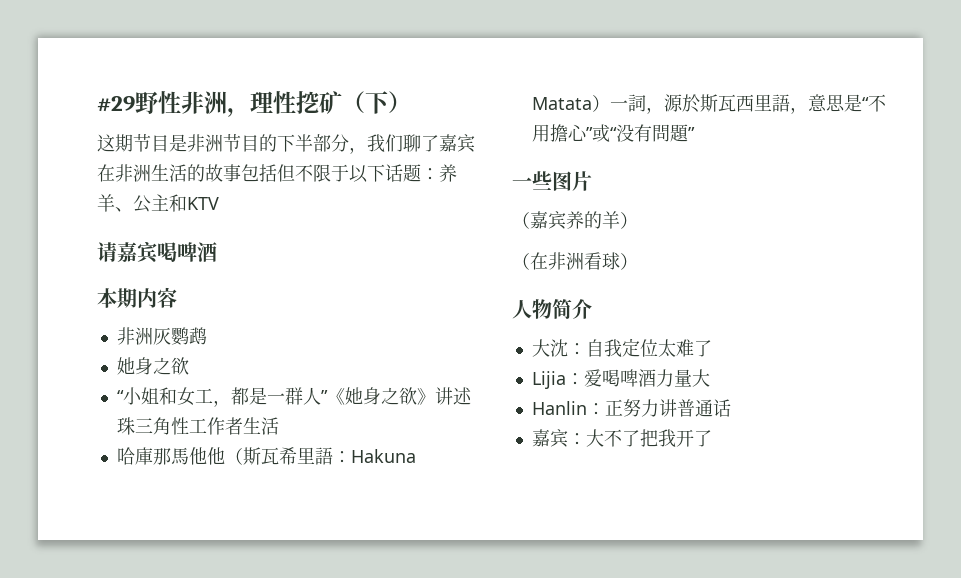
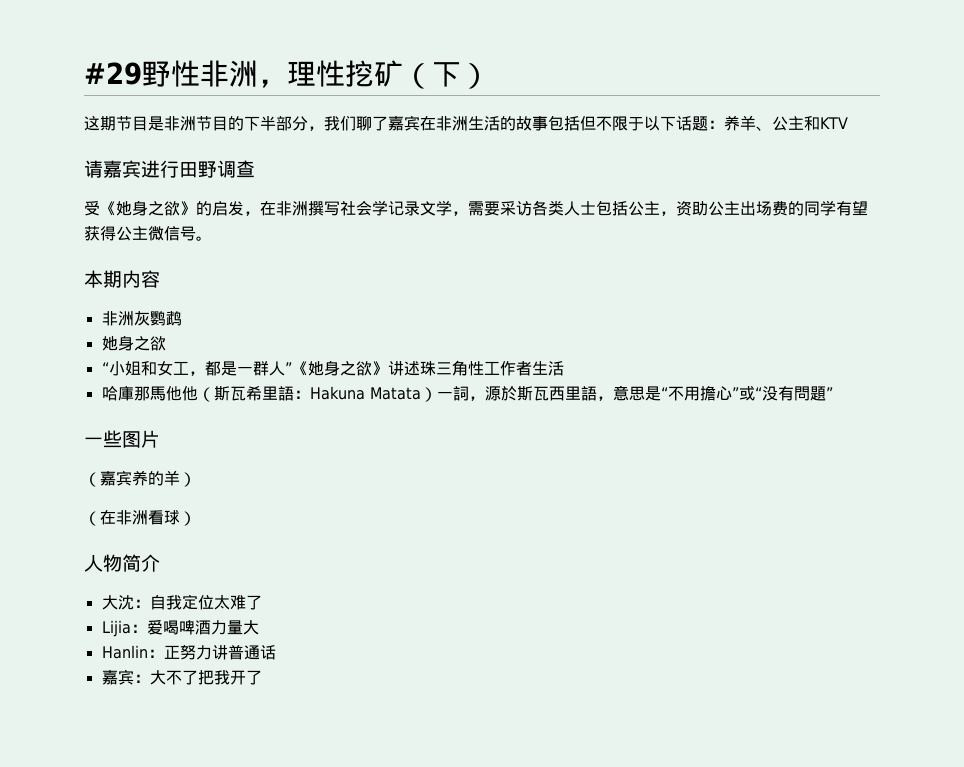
[157,242,217,262] 喝啤酒 -> [141,160,255,178] [84,200,868,216] [84,226,212,241] 进行田野调查 // 受《她身之欲》的启发，在非洲撰写社会学记录文学，需要采访各类人士包括公主，资助公主出场费的同学有望获得公主微信号。

